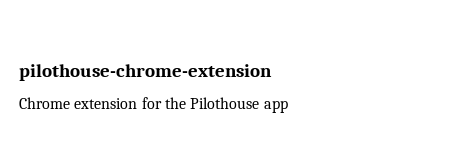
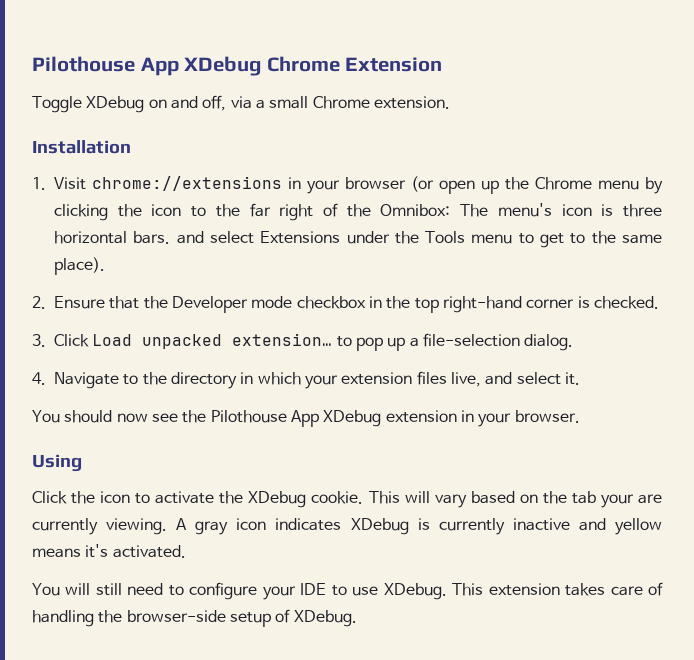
[19,64,272,81] [19,97,288,113] pilothouse-chrome-extension // Chrome extension for the Pilothouse app -> [32,56,443,76] [32,95,450,113] [32,140,131,154] [32,176,663,194] [54,203,662,221] [54,231,663,248] [54,257,105,275] [32,296,659,313] [32,333,574,351] [32,371,580,389] [32,410,580,427] [32,454,82,472] [32,491,662,508] [32,518,663,535] [32,544,186,558] [32,582,664,600] [32,609,357,627] Pilothouse App XDebug Chrome Extension // Toggle XDebug on and off, via a small Chrome extension. // Installation // 1. Visit chrome://extensions in your browser (or open up the Chrome menu by clicking the icon to the far right of the Omnibox: The menu's icon is three horizontal bars. and select Extensions under the Tools menu to get to the same place). // 2. Ensure that the Developer mode checkbox in the top right-hand corner is checked. // 3. Click Load unpacked extension… to pop up a file-selection dialog. // 4. Navigate to the directory in which your extension files live, and select it. // You should now see the Pilothouse App XDebug extension in your browser. // Using // Click the icon to activate the XDebug cookie. This will vary based on the tab your are currently viewing. A gray icon indicates XDebug is currently inactive and yellow means it's activated. // You will still need to configure your IDE to use XDebug. This extension takes care of handling the browser-side setup of XDebug.

